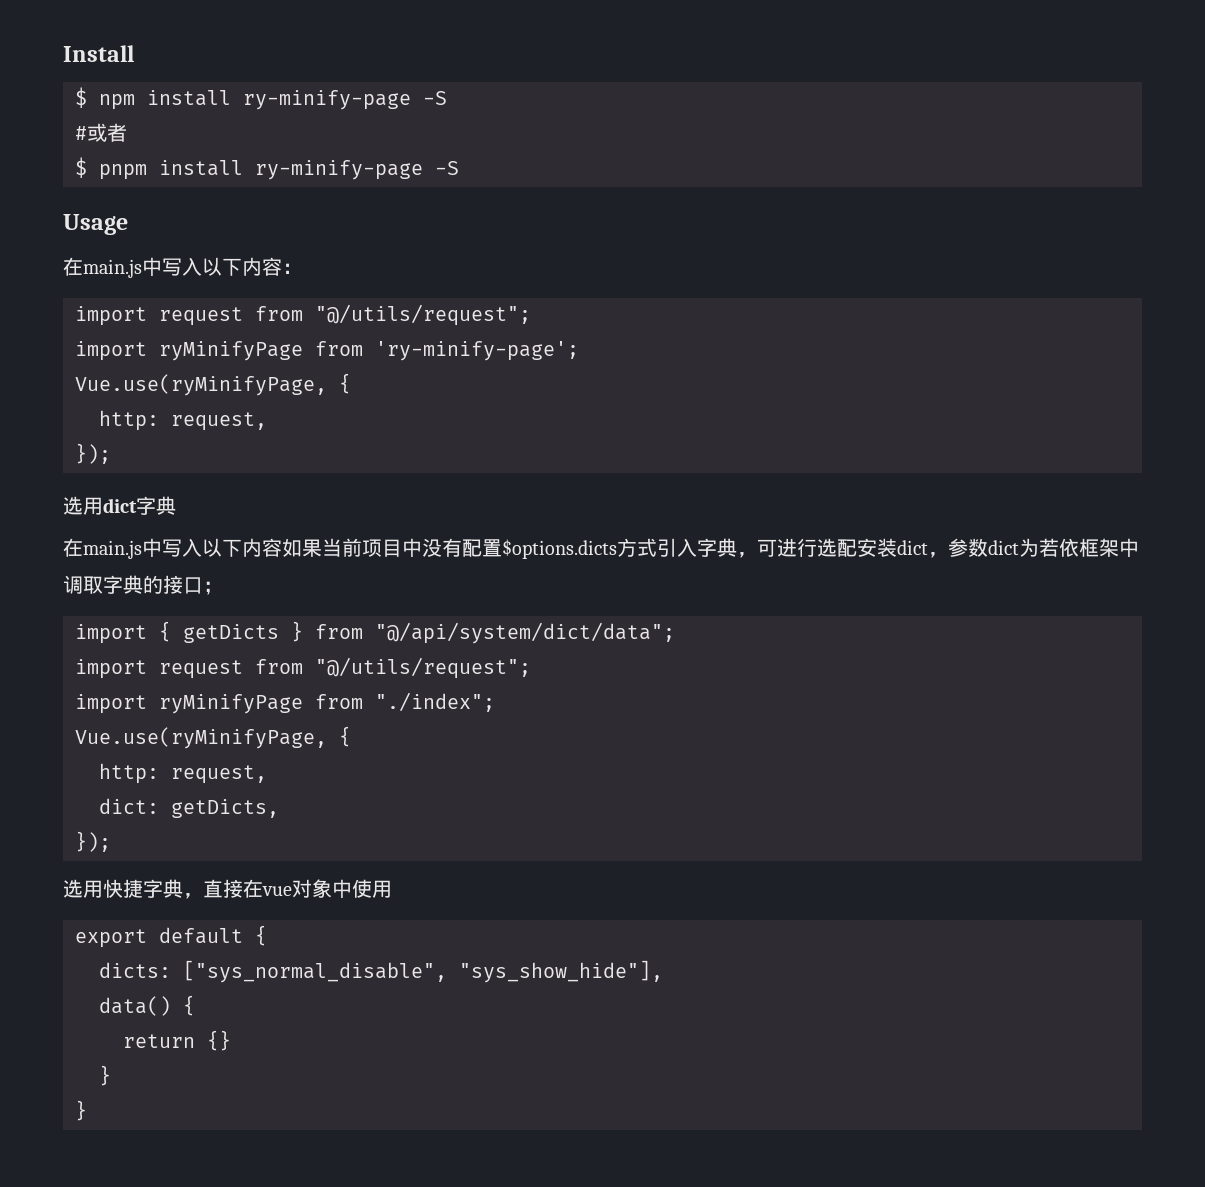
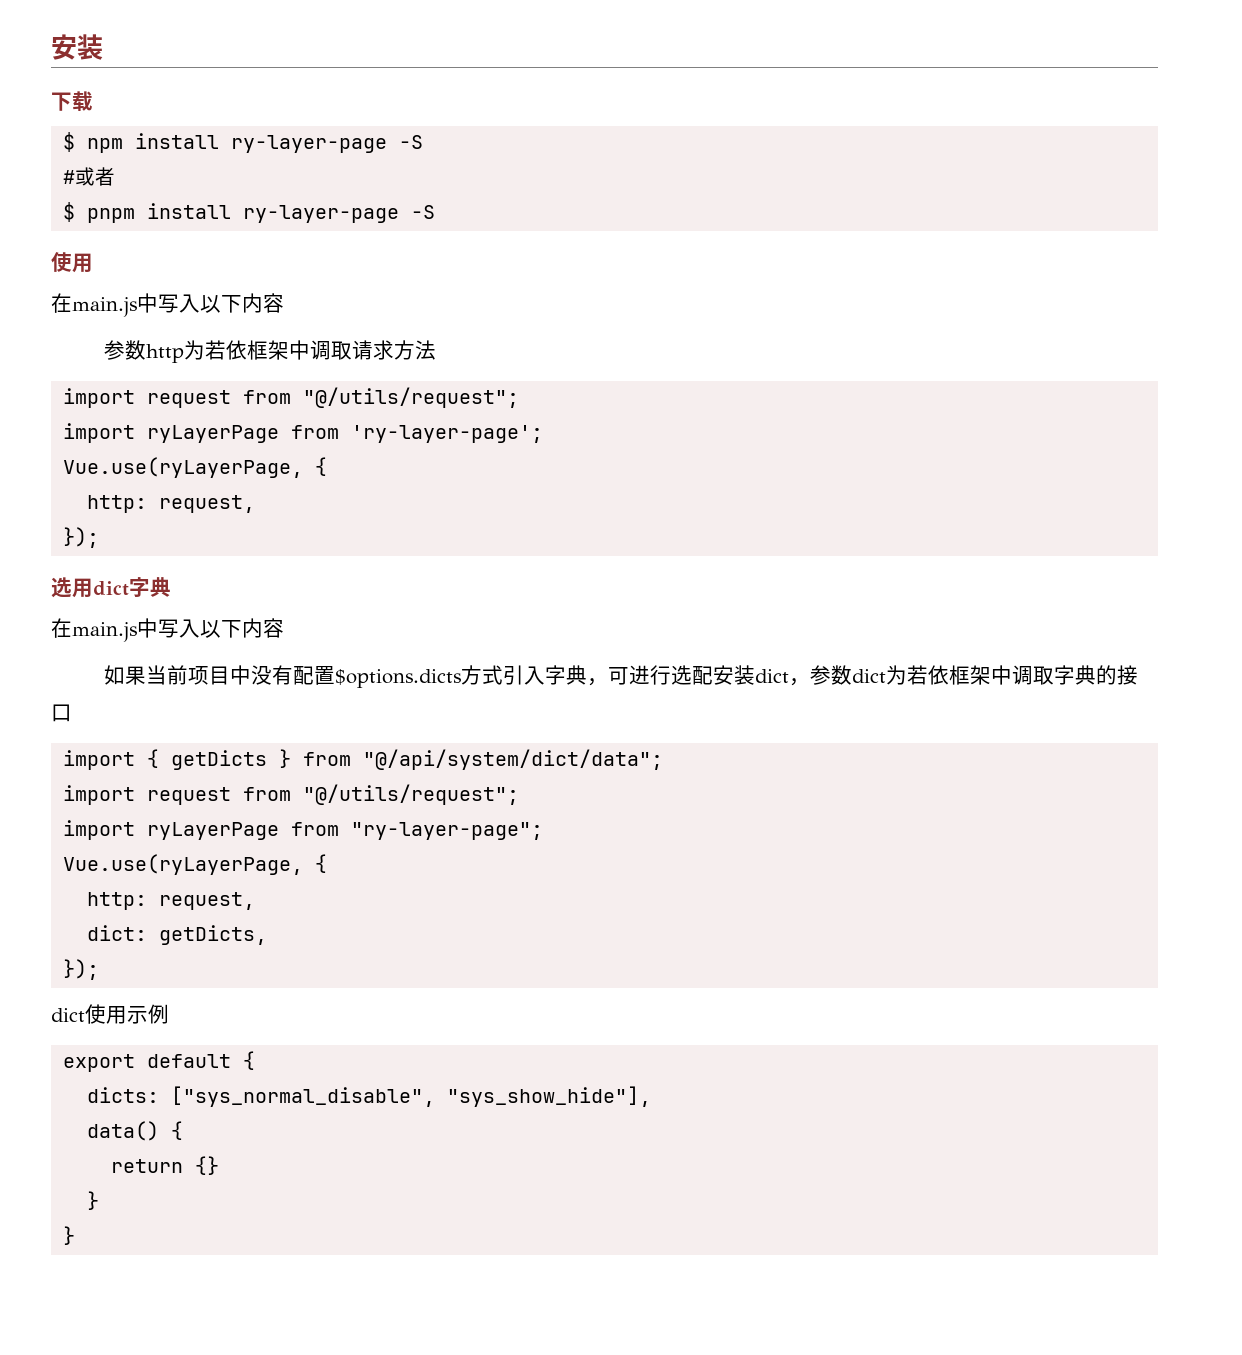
[63,45,134,62] Install -> [51,34,103,60] [51,91,93,111] 安装 // 下载
[243,90,411,110] ry-minify-page -> [231,135,388,153] ry-layer-page
[255,160,459,180] [63,214,128,235] [63,257,302,278] [75,304,531,326] [75,341,579,361] [75,374,327,396] ry-minify-page -S // Usage // 在main.js中写入以下内容： // import request from "@/utils/request"; // import ryMinifyPage from 'ry-minify-page'; // Vue.use(ryMinifyPage, -> [243,205,436,223] [51,252,93,273] [51,293,284,317] [103,340,436,363] [63,387,520,408] [63,423,544,443] [63,457,304,478] ry-layer-page -S // 使用 // 在main.js中写入以下内容 // 参数http为若依框架中调取请求方法 // import request from "@/utils/request"; // import ryLayerPage from 'ry-layer-page'; // Vue.use(ryLayerPage,
(282, 547) none -> (284, 628) //
[203,581,223,595] ； -> (72, 713) none
[159,692,495,714] [75,727,327,749] ryMinifyPage from "./index"; // Vue.use(ryMinifyPage, -> [147,822,544,840] [63,854,304,875] ryLayerPage from "ry-layer-page"; // Vue.use(ryLayerPage,
[63,879,392,899] 选用快捷字典，直接在vue对象中使用 -> [51,1004,169,1024] dict使用示例

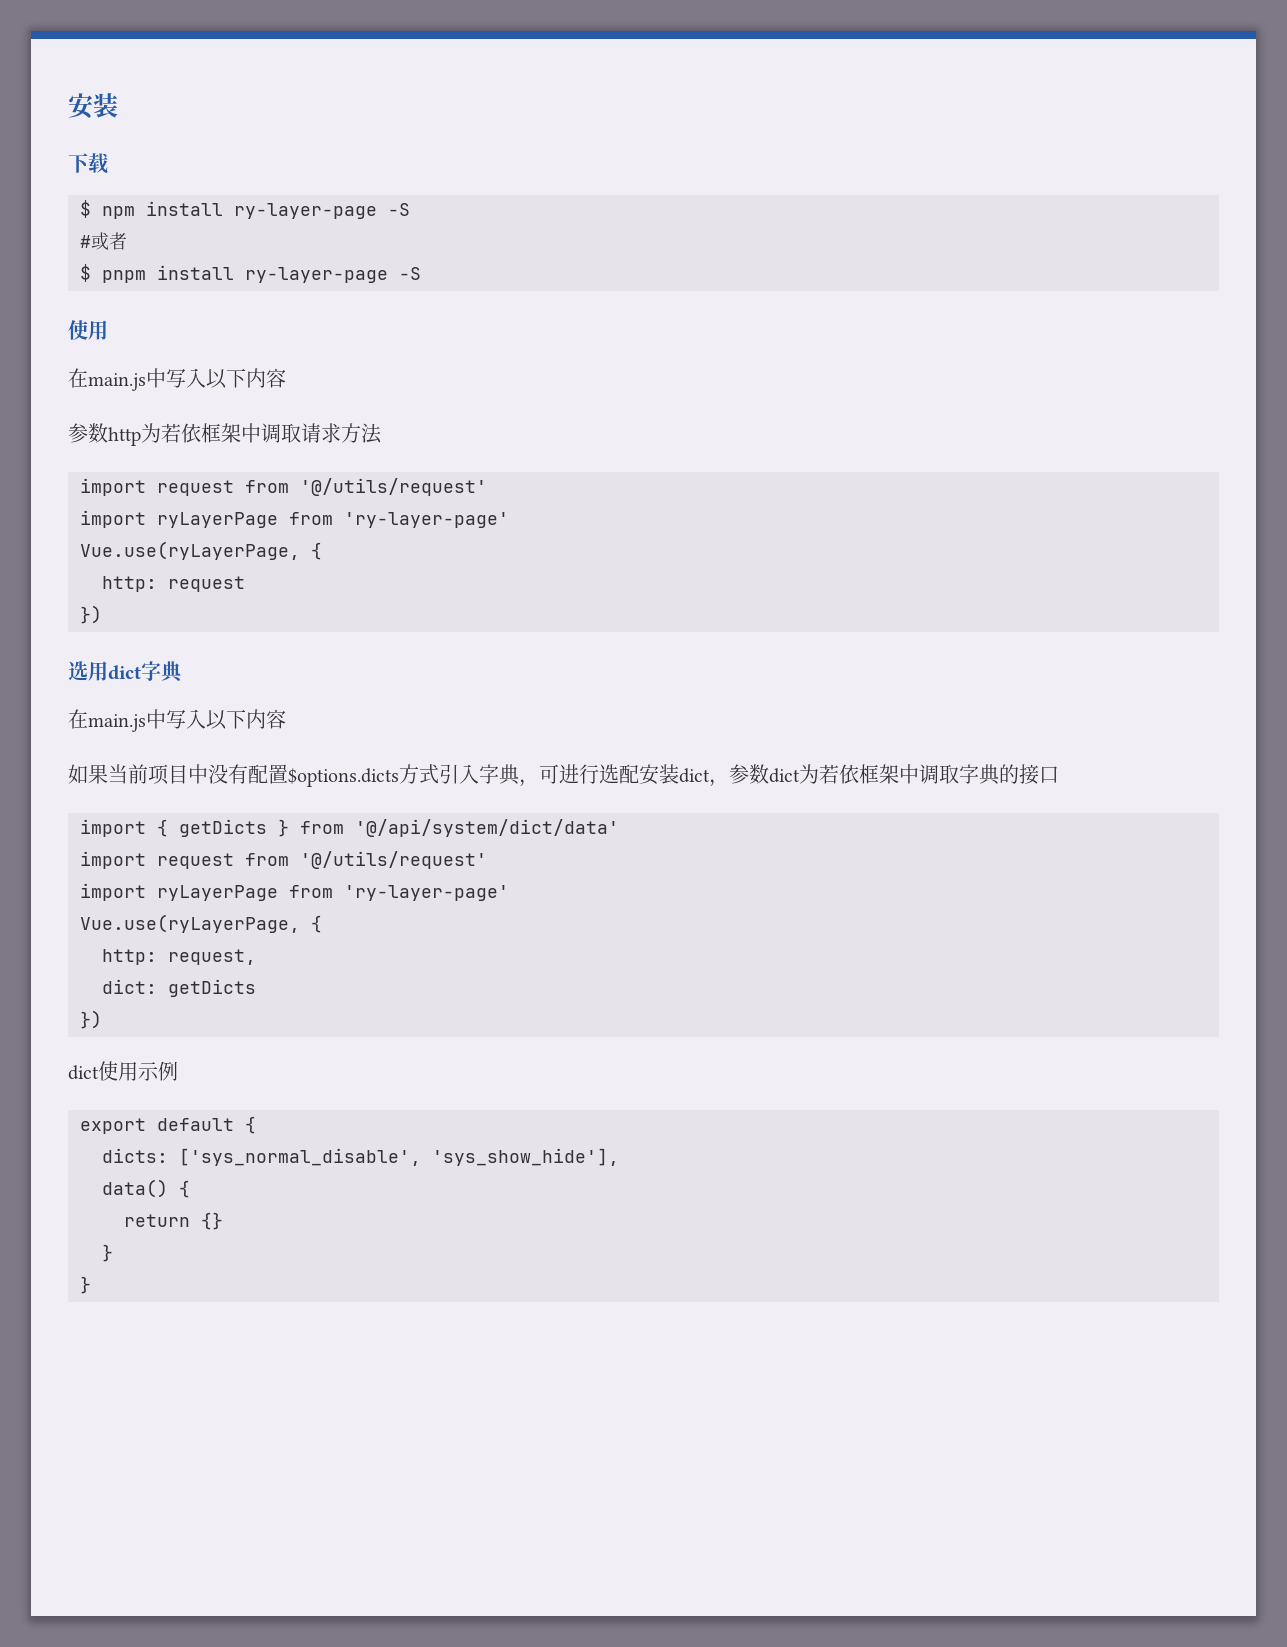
[303,387,520,408] [63,423,544,443] [63,457,328,478] [87,495,256,513] [63,527,100,548] "@/utils/request"; // import ryLayerPage from 'ry-layer-page'; // Vue.use(ryLayerPage, { // http: request, // }); -> [300,478,487,496] [80,510,509,528] [80,541,322,560] [102,576,245,592] [80,605,102,624] '@/utils/request' // import ryLayerPage from 'ry-layer-page' // Vue.use(ryLayerPage, { // http: request // })
[363,749,664,770] [63,784,520,805] [63,820,544,840] "@/api/system/dict/data"; // import request from "@/utils/request"; // import ryLayerPage from "ry-layer-page"; -> [355,819,619,837] [80,851,487,869] [80,883,509,901] '@/api/system/dict/data' // import request from '@/utils/request' // import ryLayerPage from 'ry-layer-page'
[159,925,268,945] [63,959,100,980] getDicts, // }); -> [168,979,256,997] [80,1010,102,1029] getDicts // })
[171,1086,652,1107] ["sys_normal_disable", "sys_show_hide"], -> [179,1148,619,1166] ['sys_normal_disable', 'sys_show_hide'],

